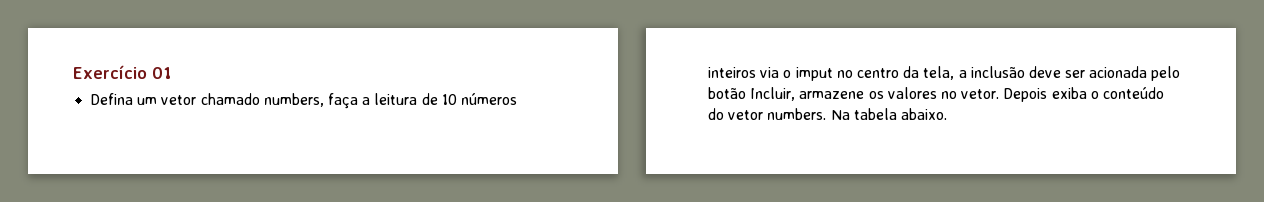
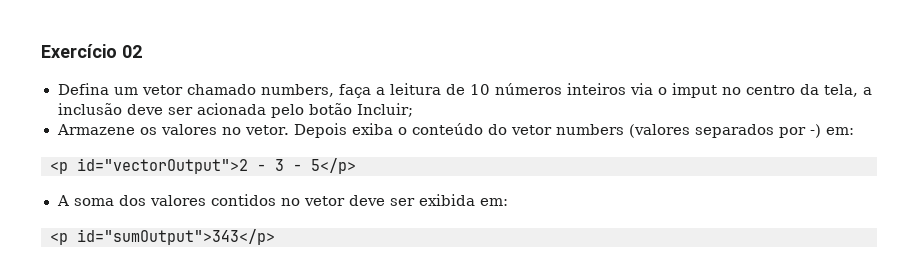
[152,67,172,79] 01 -> [121,45,142,58] 02
[750,87,865,101] Incluir, armazene -> [356,103,413,117] [56,124,135,135] Incluir; // Armazene
[767,108,947,120] numbers. Na tabela abaixo. -> [556,124,855,138] [50,158,356,174] [56,194,508,206] [50,229,275,245] numbers (valores separados por -) em: // <p id="vectorOutput">2 - 3 - 5</p> // A soma dos valores contidos no vetor deve ser exibida em: // <p id="sumOutput">343</p>

